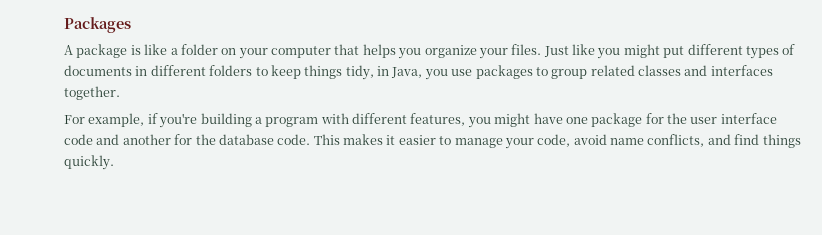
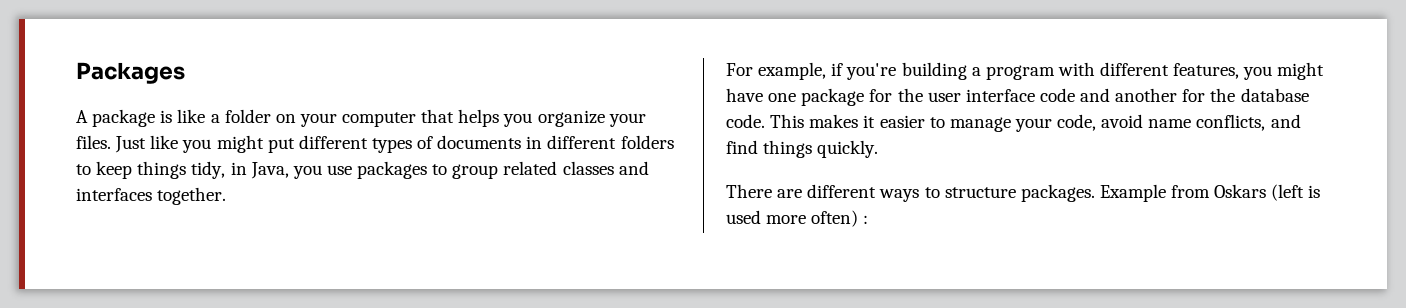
(114, 162) none -> [726,184,1321,202] [726,210,869,227] // There are different ways to structure packages. Example from Oskars (left is used more often) :

